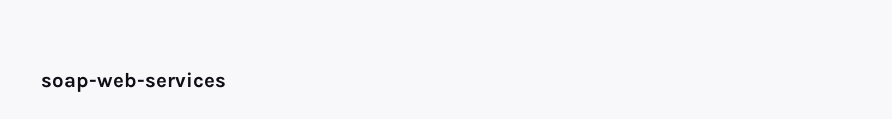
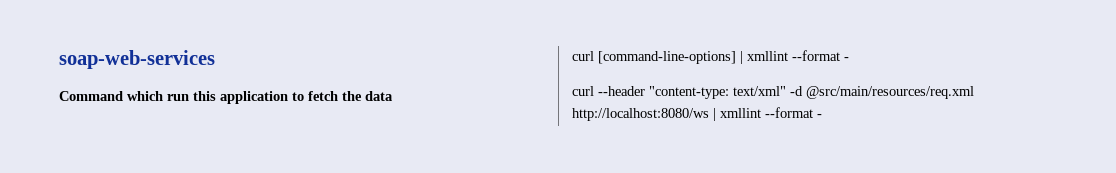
(226, 82) none -> [59,91,393,104] [572,50,849,64] [572,86,974,99] [572,107,822,121] // Command which run this application to fetch the data // curl [command-line-options] | xmllint --format - // curl --header "content-type: text/xml" -d @src/main/resources/req.xml http://localhost:8080/ws | xmllint --format -

